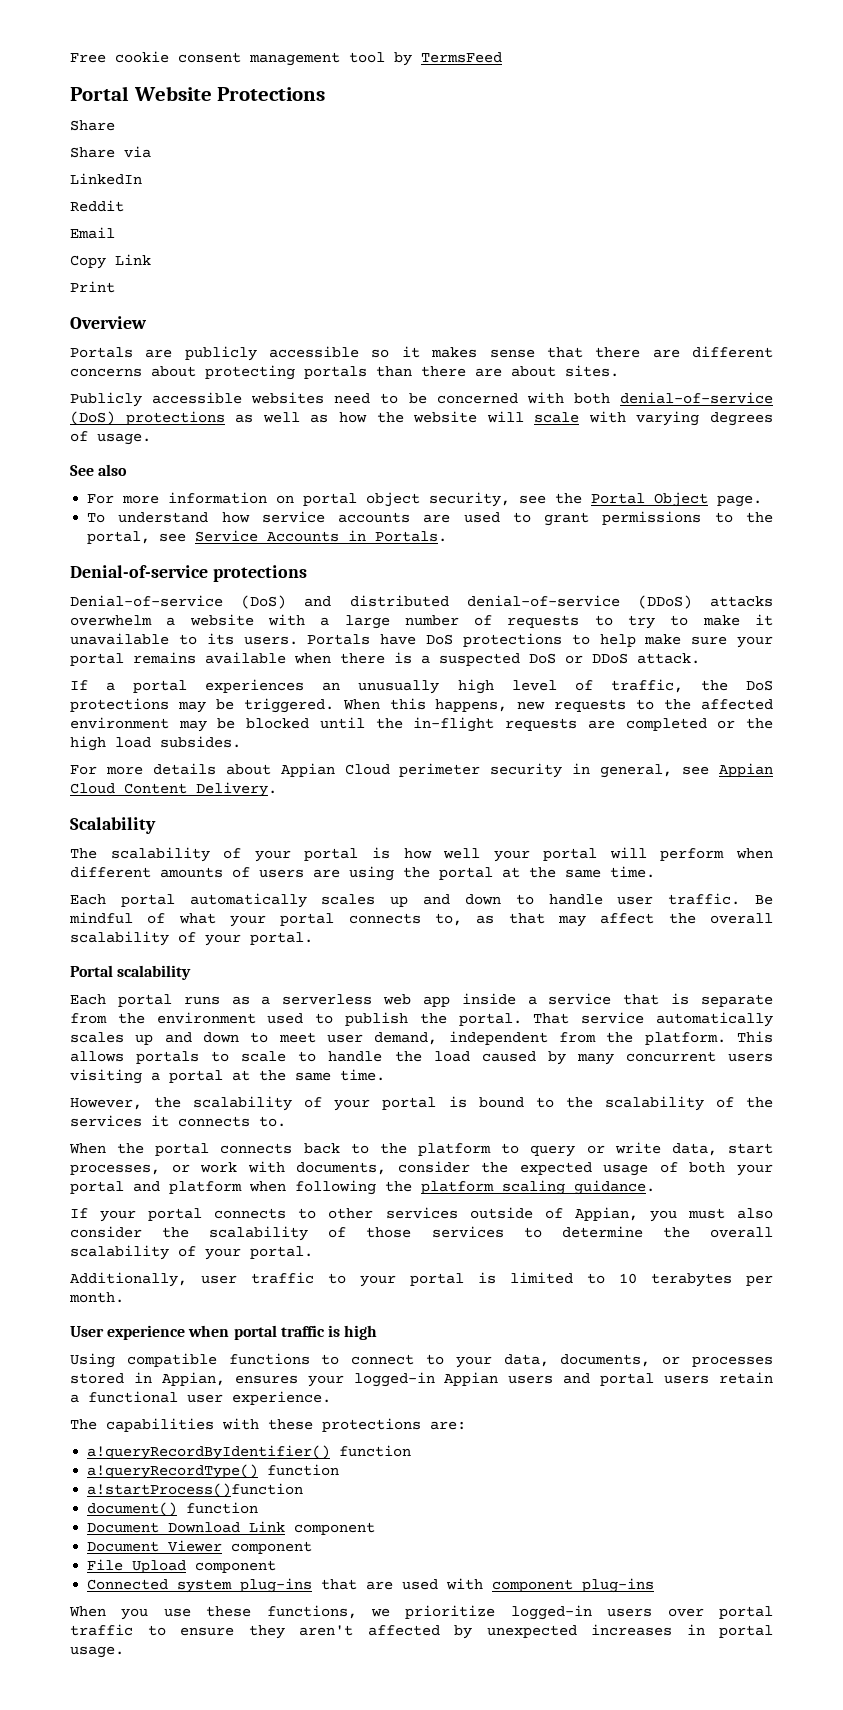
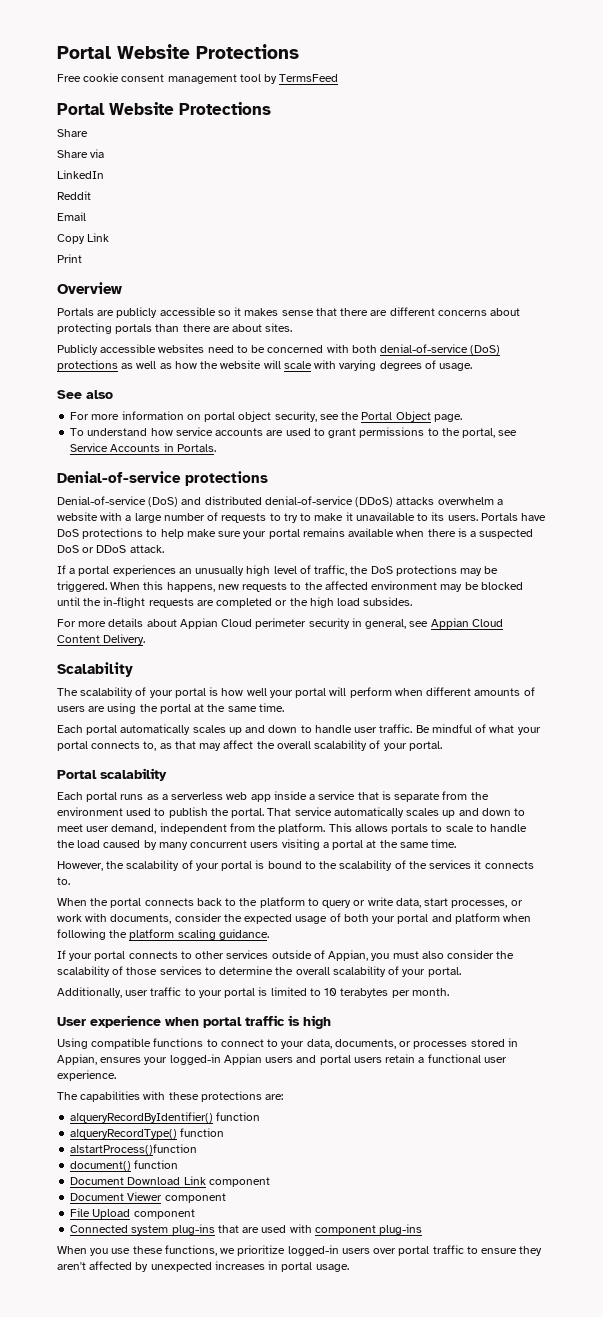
(70, 58) none -> [57,44,299,59] Portal Website Protections //

